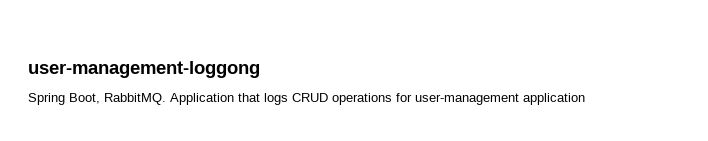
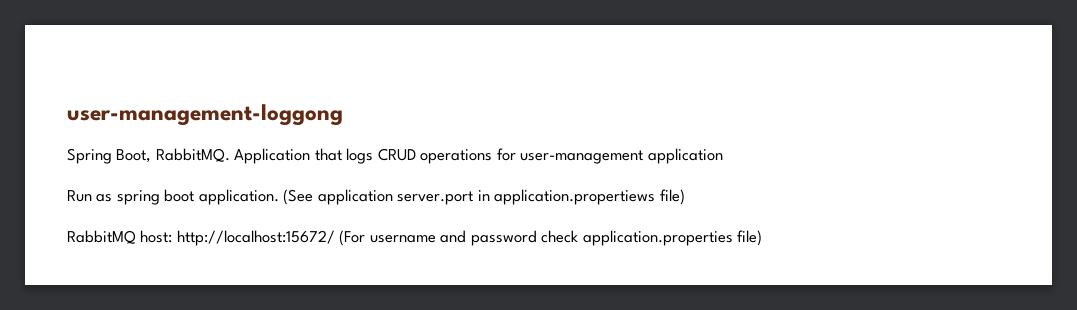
(585, 99) none -> [67,189,685,205] [67,230,763,246] // Run as spring boot application. (See application server.port in application.propertiews file) // RabbitMQ host: http://localhost:15672/ (For username and password check application.properties file)

